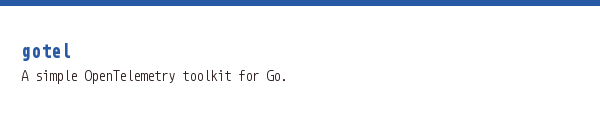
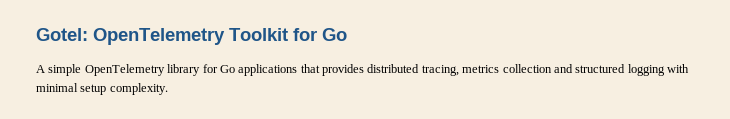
[21,43,71,61] [21,70,287,84] gotel // A simple OpenTelemetry toolkit for Go. -> [36,28,347,45] [36,64,689,76] [36,83,168,95] Gotel: OpenTelemetry Toolkit for Go // A simple OpenTelemetry library for Go applications that provides distributed tracing, metrics collection and structured logging with minimal setup complexity.

